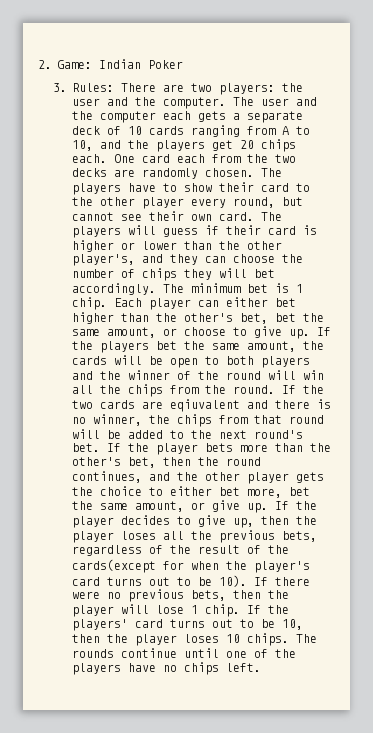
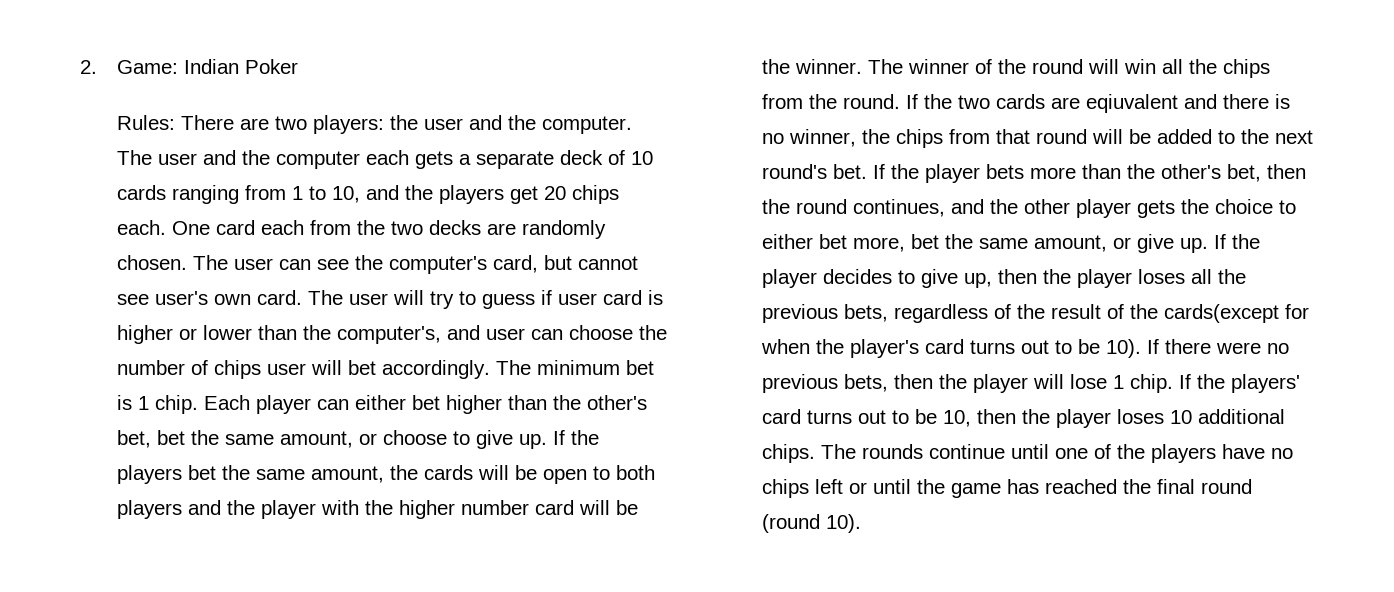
[53,83,68,92] 3. -> (298, 66) none
[282,126,290,135] A -> [291,186,303,200] 1
[72,182,311,195] [72,197,276,209] players have to show their card to the other player every round, -> [233,255,538,274] user can see the computer's card,
[149,211,185,221] their -> [154,291,208,305] user's
[72,225,157,238] players will -> [348,290,476,309] user will try to
[226,225,262,235] their -> [557,293,597,305] user
[247,241,283,250] [72,254,199,266] other player's, and they -> [336,325,525,344] computer's, and user
[184,269,213,280] they -> [266,363,306,375] user
(122, 375) none -> [260,500,638,519] [761,59,903,74] player with the higher number card will be the winner. The
(241, 638) none -> [1197,409,1285,424] additional
[226,663,262,672] left. -> [814,479,1252,498] [761,514,861,533] left or until the game has reached the final round (round 10).

